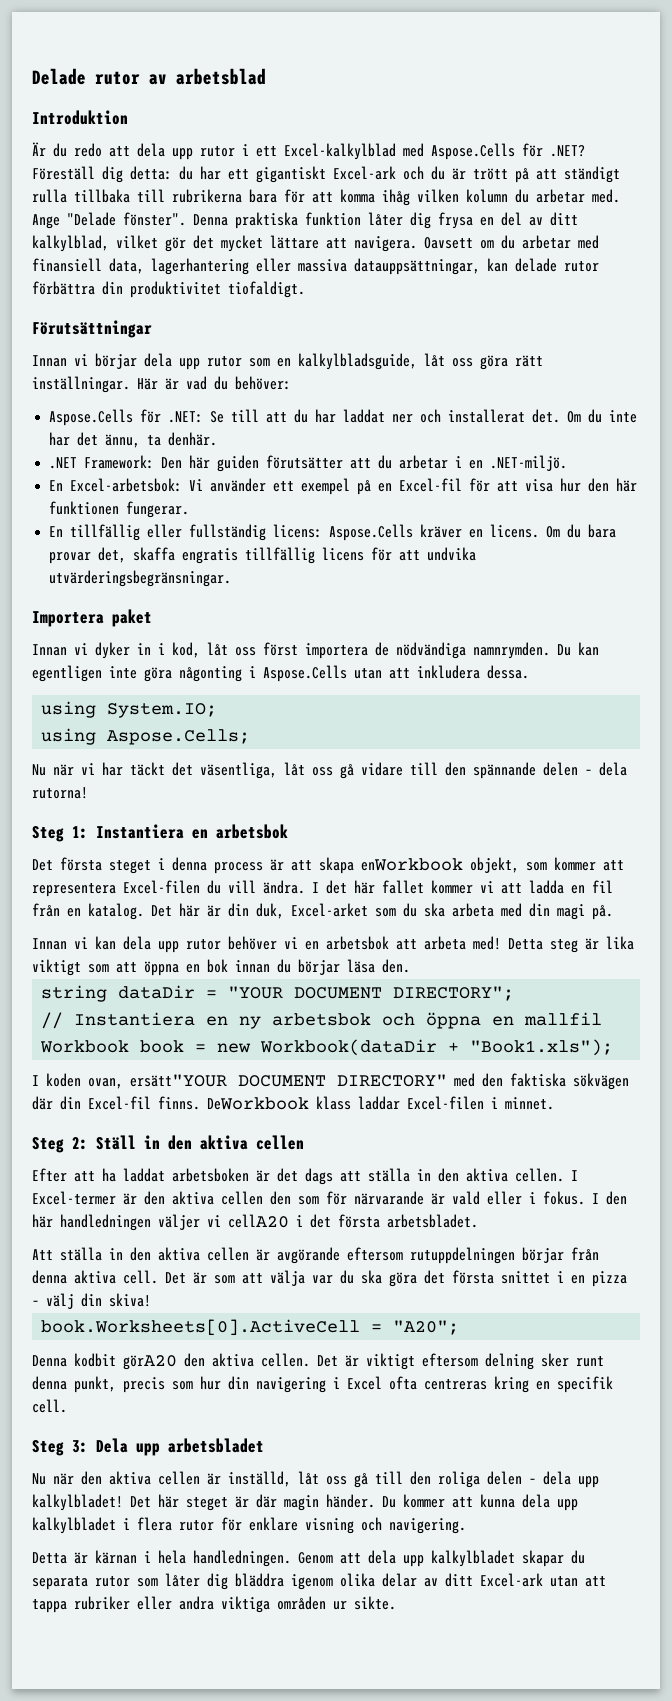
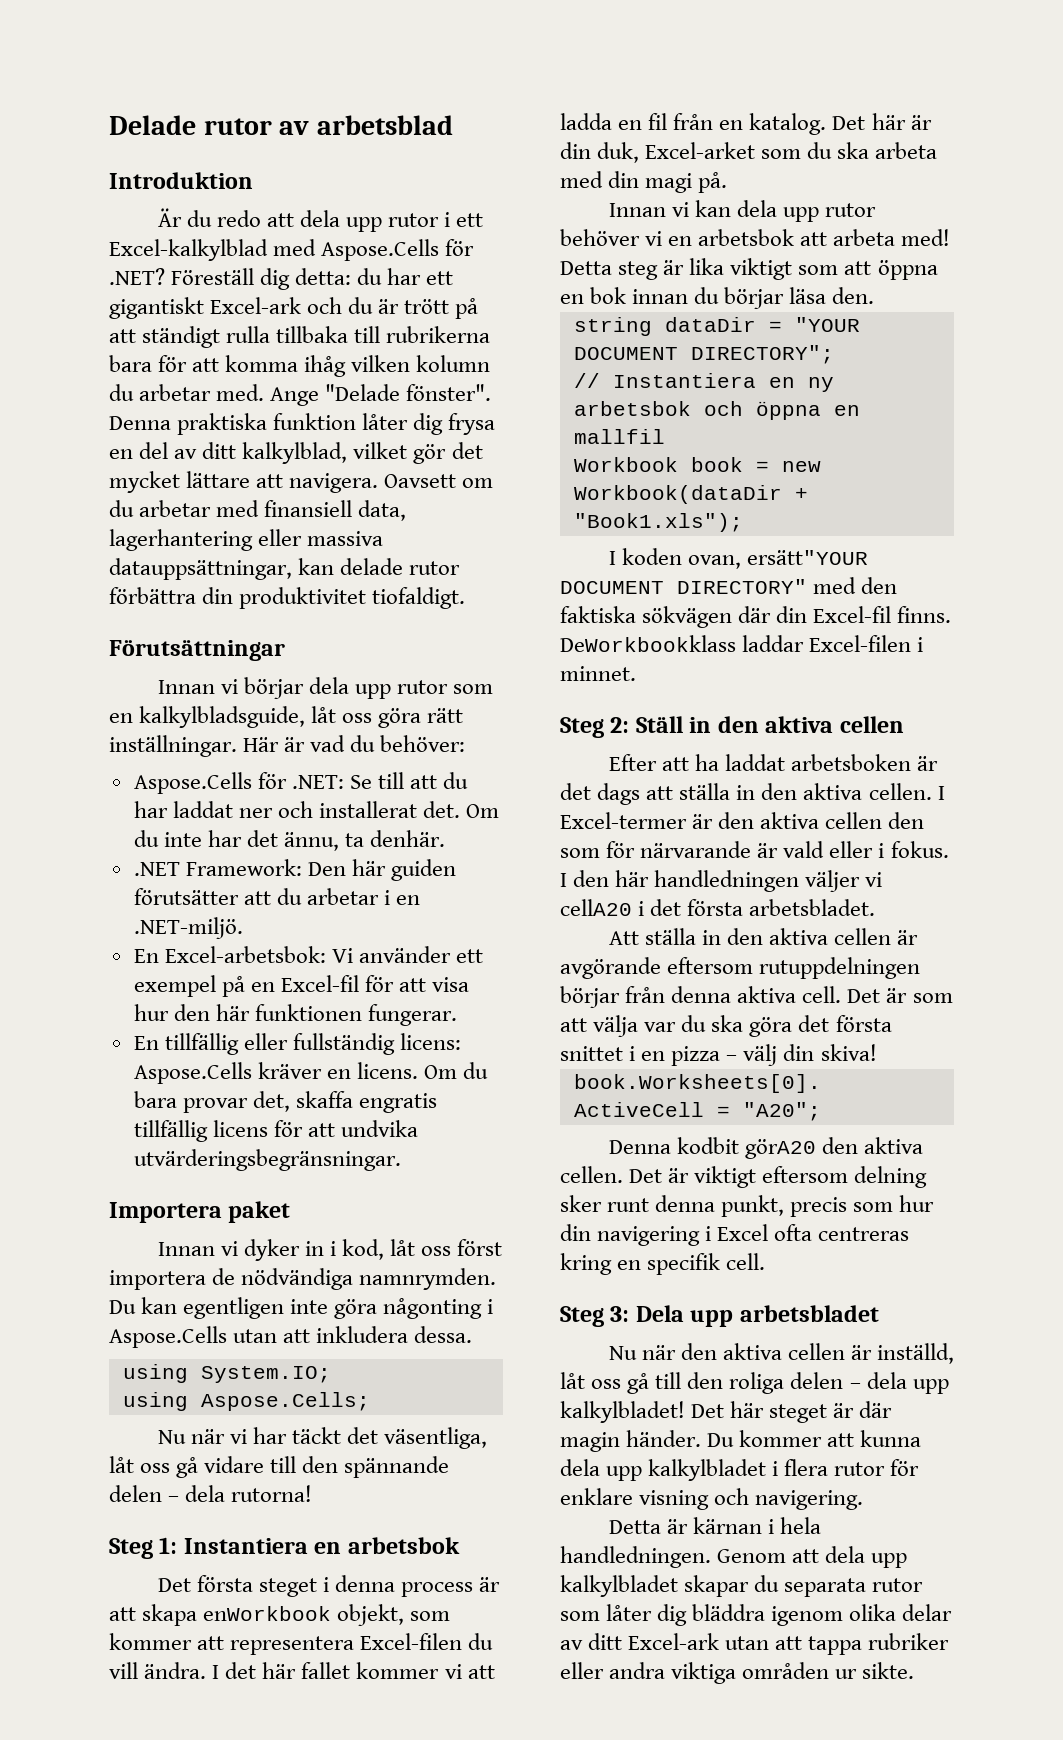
[207,1096,351,1110] DeWorkbook klass -> [560,635,736,652] DeWorkbookklass

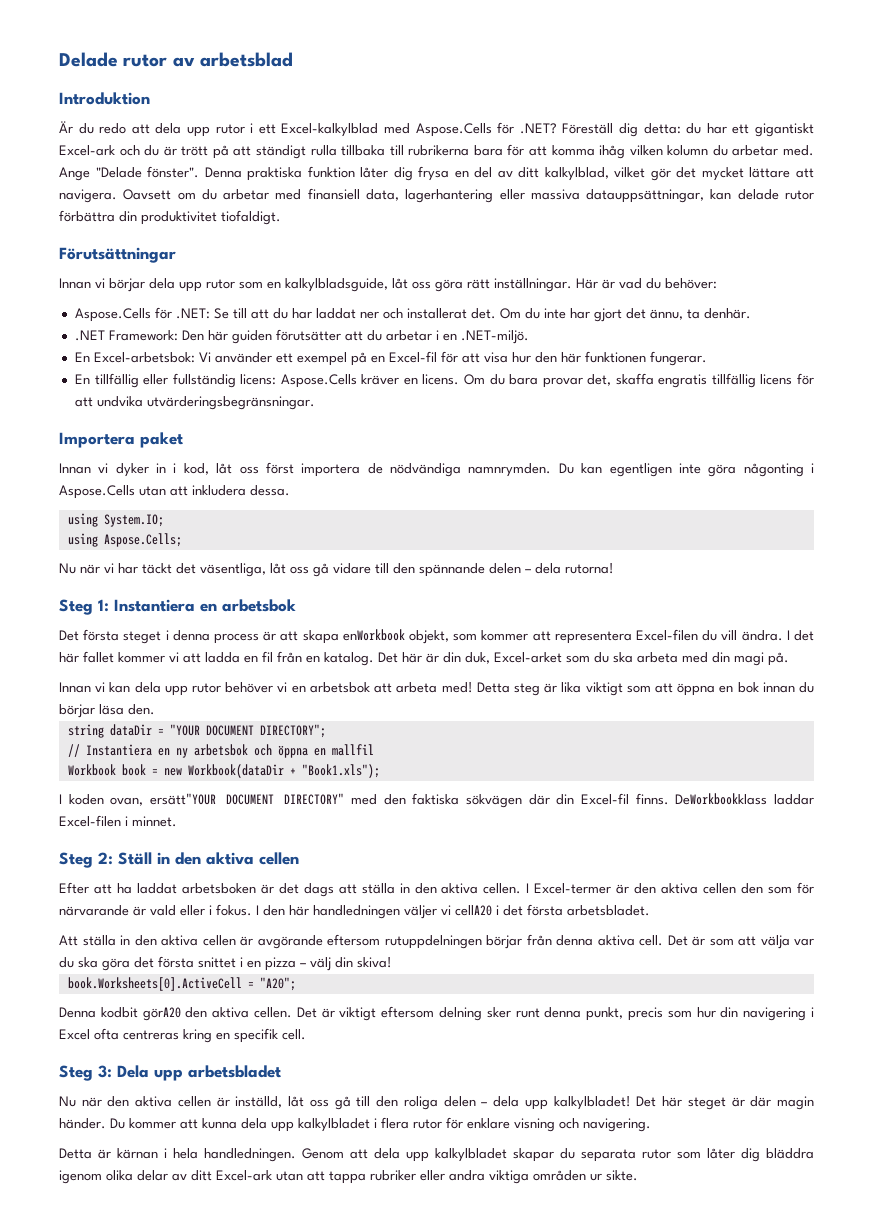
(242, 838) none -> [593,308,622,322] gjort

